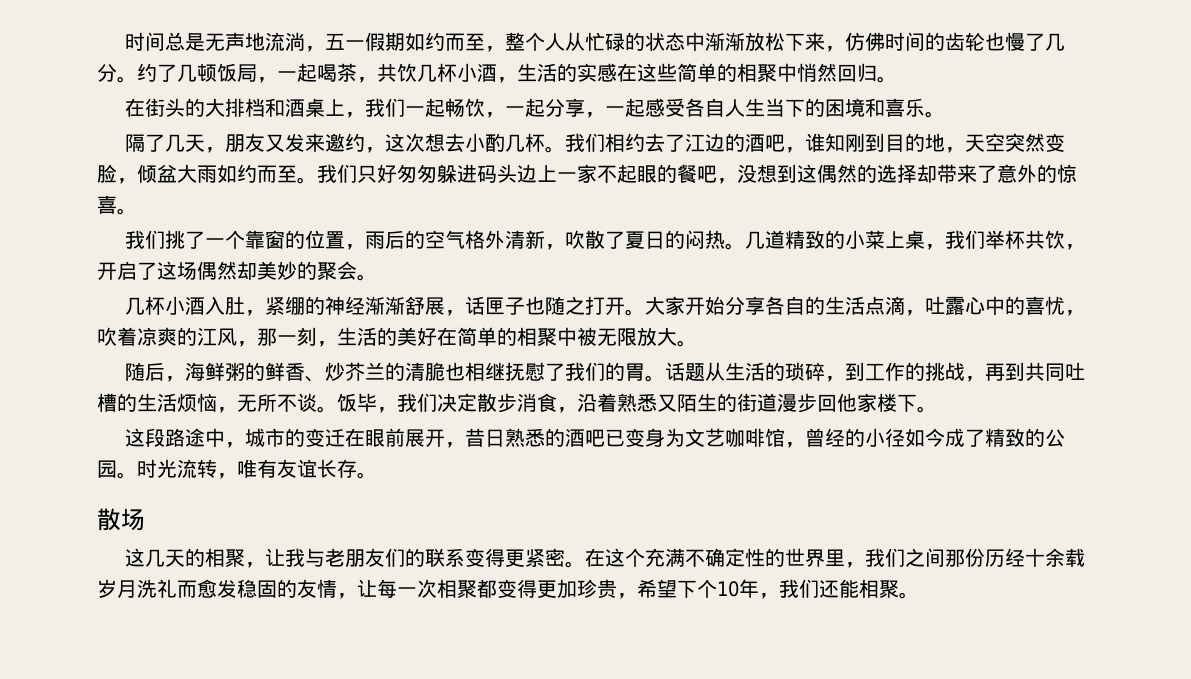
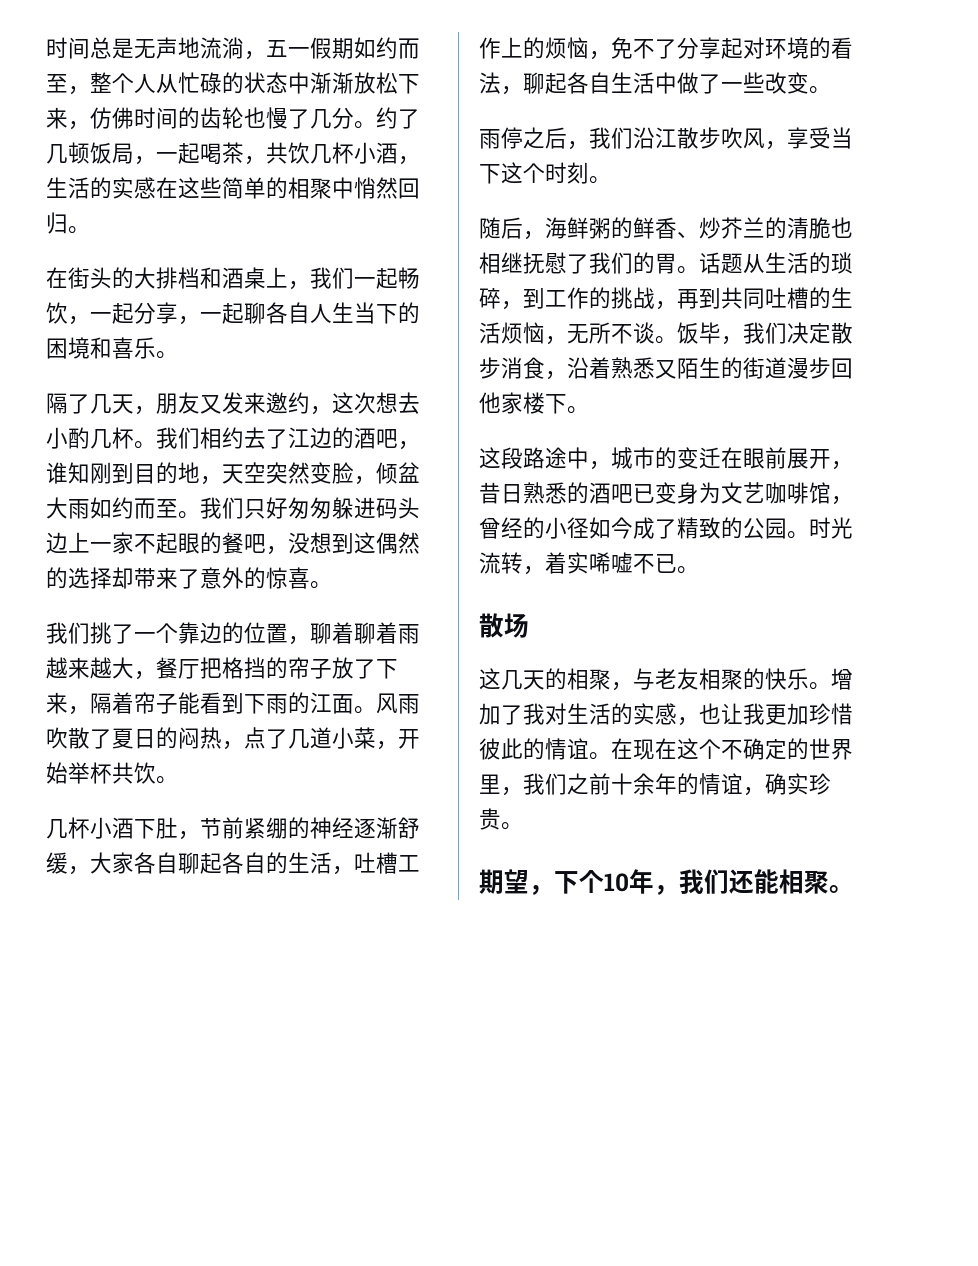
[645,98,686,117] 感受 -> [244,302,266,324] 聊
[265,230,286,249] 窗 -> [200,622,222,644] 边
[365,230,1086,250] [97,261,377,281] [125,296,1086,316] [97,327,677,347] 雨后的空气格外清新，吹散了夏日的闷热。几道精致的小菜上桌，我们举杯共饮，开启了这场偶然却美妙的聚会。 // 几杯小酒入肚，紧绷的神经渐渐舒展，话匣子也随之打开。大家开始分享各自的生活点滴，吐露心中的喜忧，吹着凉爽的江风，那一刻，生活的美好在简单的相聚中被无限放大 -> [310,622,420,644] [46,657,398,680] [46,692,420,715] [46,727,420,750] [46,762,178,784] [46,817,420,840] [46,852,420,875] [479,37,853,60] [479,72,831,95] [479,127,853,150] [479,162,589,184] 聊着聊着雨越来越大，餐厅把格挡的帘子放了下来，隔着帘子能看到下雨的江面。风雨吹散了夏日的闷热，点了几道小菜，开始举杯共饮。 // 几杯小酒下肚，节前紧绷的神经逐渐舒缓，大家各自聊起各自的生活，吐槽工作上的烦恼，免不了分享起对环境的看法，聊起各自生活中做了一些改变。 // 雨停之后，我们沿江散步吹风，享受当下这个时刻
[237,459,357,478] 唯有友谊长存 -> [545,552,677,574] 着实唏嘘不已
[265,548,1086,568] [97,579,677,599] 让我与老朋友们的联系变得更紧密。在这个充满不确定性的世界里，我们之间那份历经十余载岁月洗礼而愈发稳固的友情，让每一次相聚都变得更加珍贵，希望 -> [633,668,853,690] [479,703,853,726] [479,738,853,760] [479,773,831,796] [479,808,523,830] [479,869,554,895] 与老友相聚的快乐。增加了我对生活的实感，也让我更加珍惜彼此的情谊。在现在这个不确定的世界里，我们之前十余年的情谊，确实珍贵。 // 期望，

